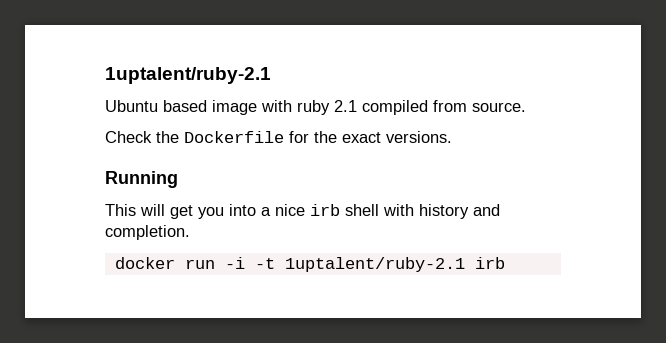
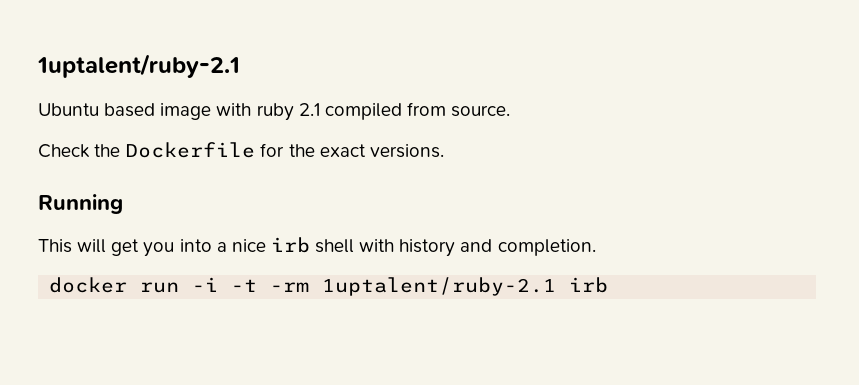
(275, 263) none -> [270,282,310,292] -rm

